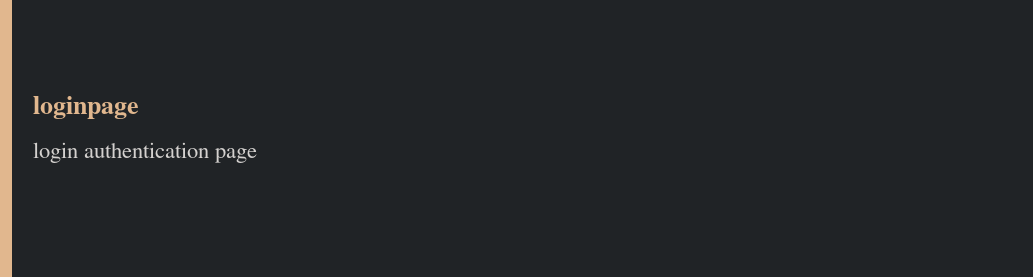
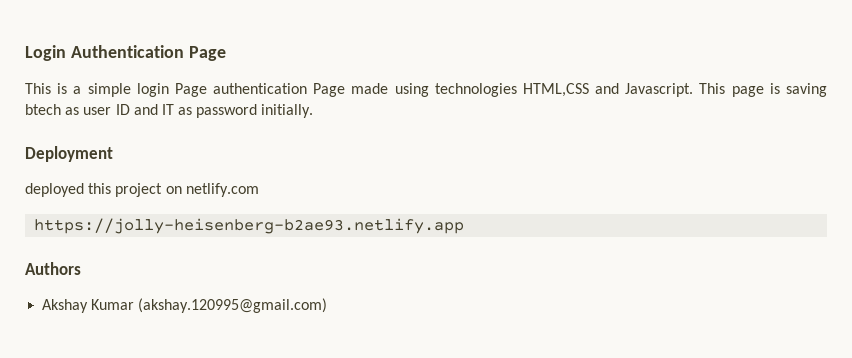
[33,96,139,119] [33,142,258,163] loginpage // login authentication page -> [25,45,226,61] [25,83,827,97] [25,104,314,118] [25,146,113,162] [25,183,259,197] [34,218,465,234] [25,262,81,275] [42,298,328,313] Login Authentication Page // This is a simple login Page authentication Page made using technologies HTML,CSS and Javascript. This page is saving btech as user ID and IT as password initially. // Deployment // deployed this project on netlify.com // https://jolly-heisenberg-b2ae93.netlify.app // Authors // Akshay Kumar (akshay.120995@gmail.com)

